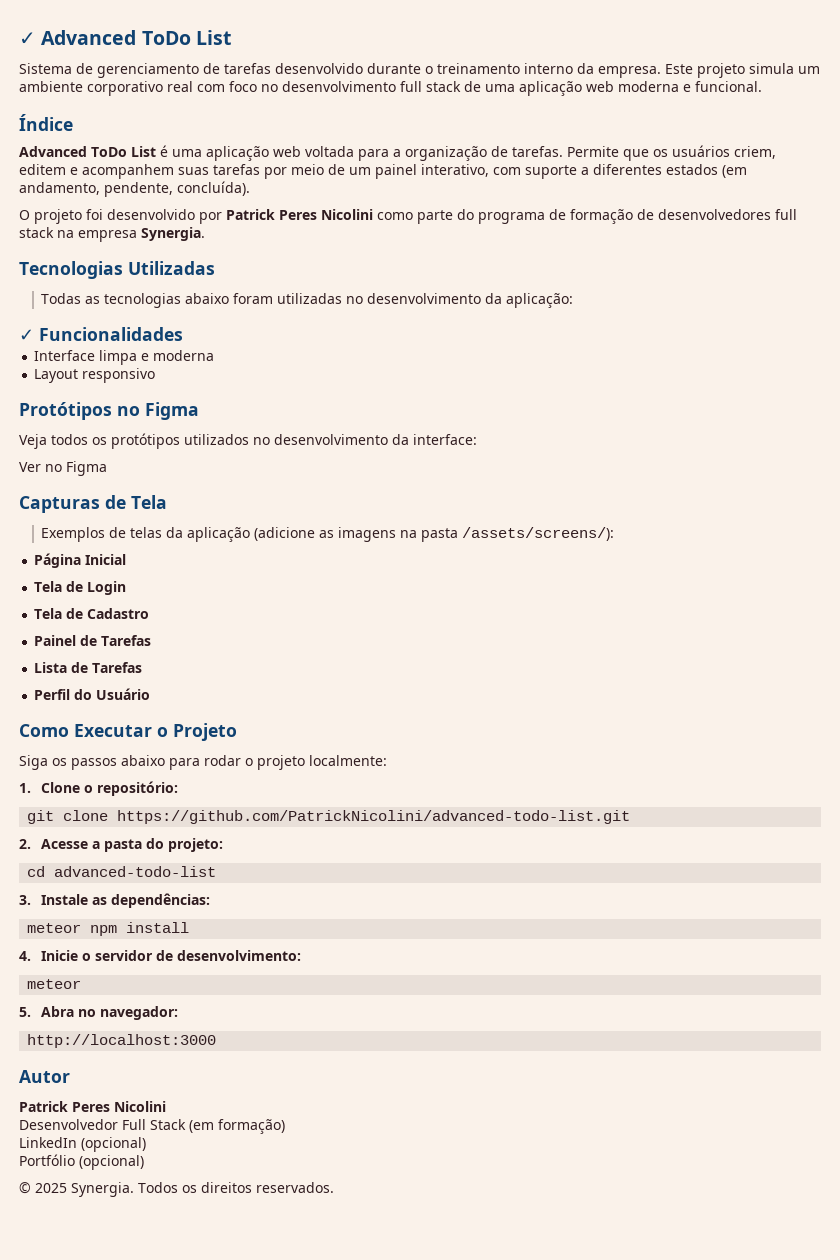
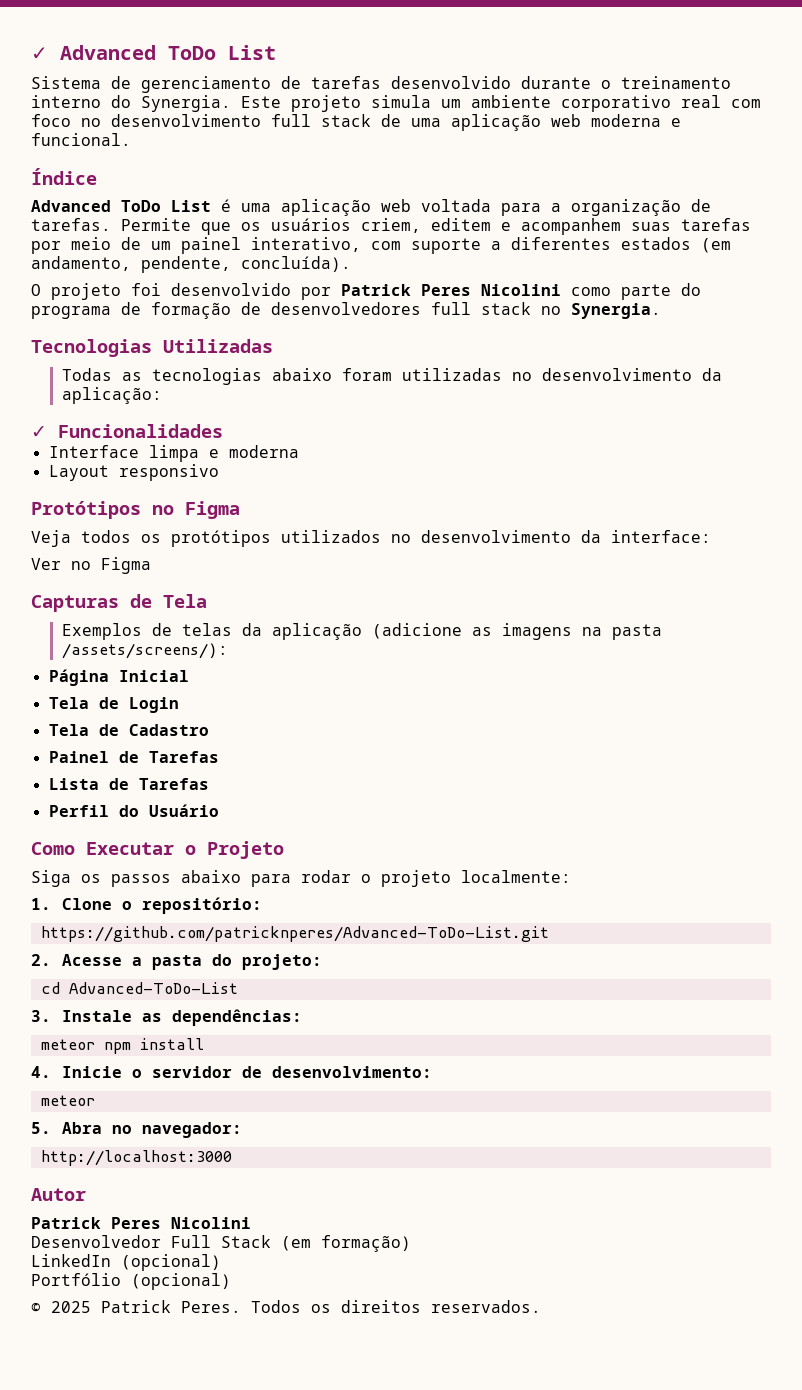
[577,63,661,78] da empresa. -> [111,95,231,112] do Synergia.
[57,230,137,242] na empresa -> [541,306,561,315] no
[27,810,631,824] git clone https://github.com/PatrickNicolini/advanced-todo-list.git -> [40,926,549,942] https://github.com/patricknperes/Advanced-ToDo-List.git
[54,866,217,877] advanced-todo-list -> [68,982,238,994] Advanced-ToDo-List
[71,1182,134,1197] Synergia. -> [101,1300,241,1313] Patrick Peres.

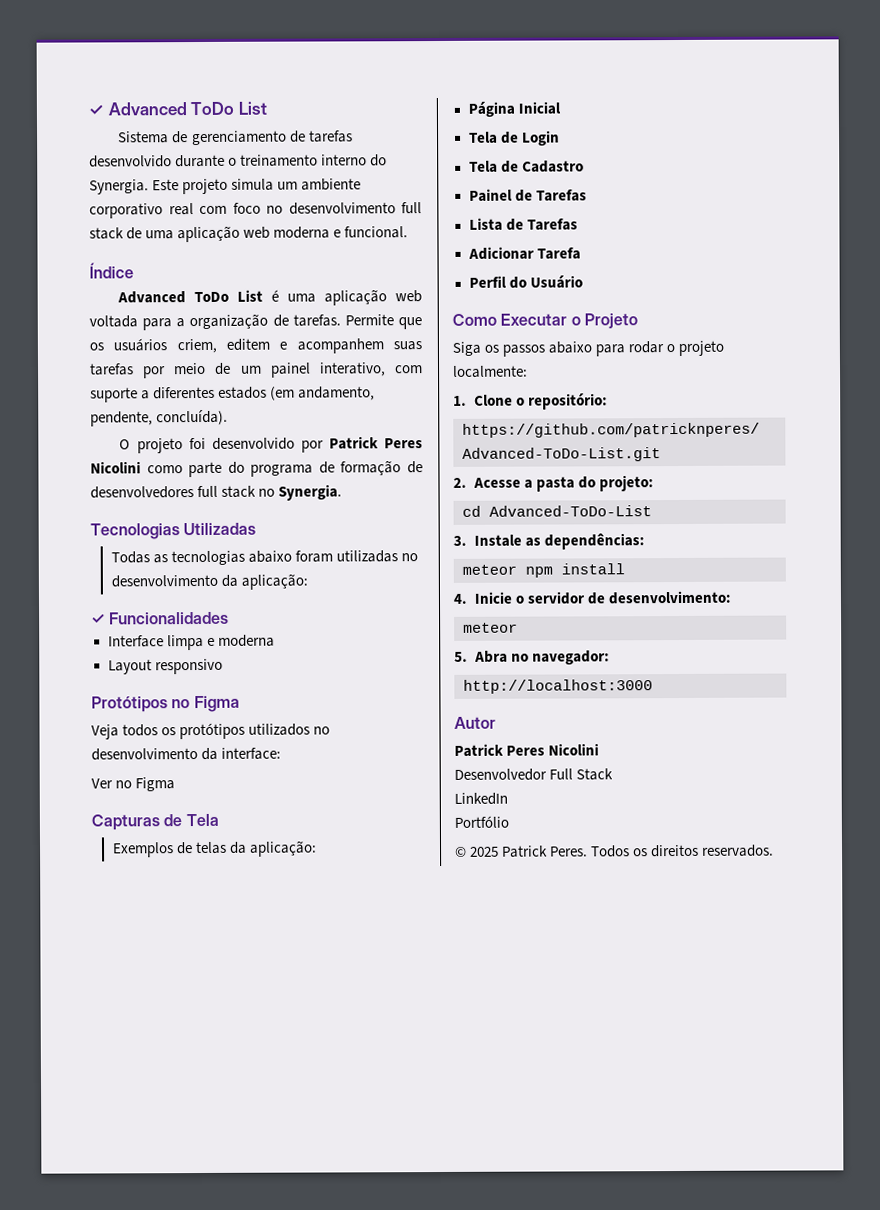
[271,623,662,640] [61,643,228,659] aplicação (adicione as imagens na pasta /assets/screens/): -> [248,840,317,857] aplicação:
(209, 784) none -> [467,246,581,260] // Adicionar Tarefa
[281,1235,411,1252] (em formação) -> (614, 774) none
[121,1254,221,1271] (opcional) -> (508, 798) none
[131,1273,231,1290] (opcional) -> (509, 821) none

